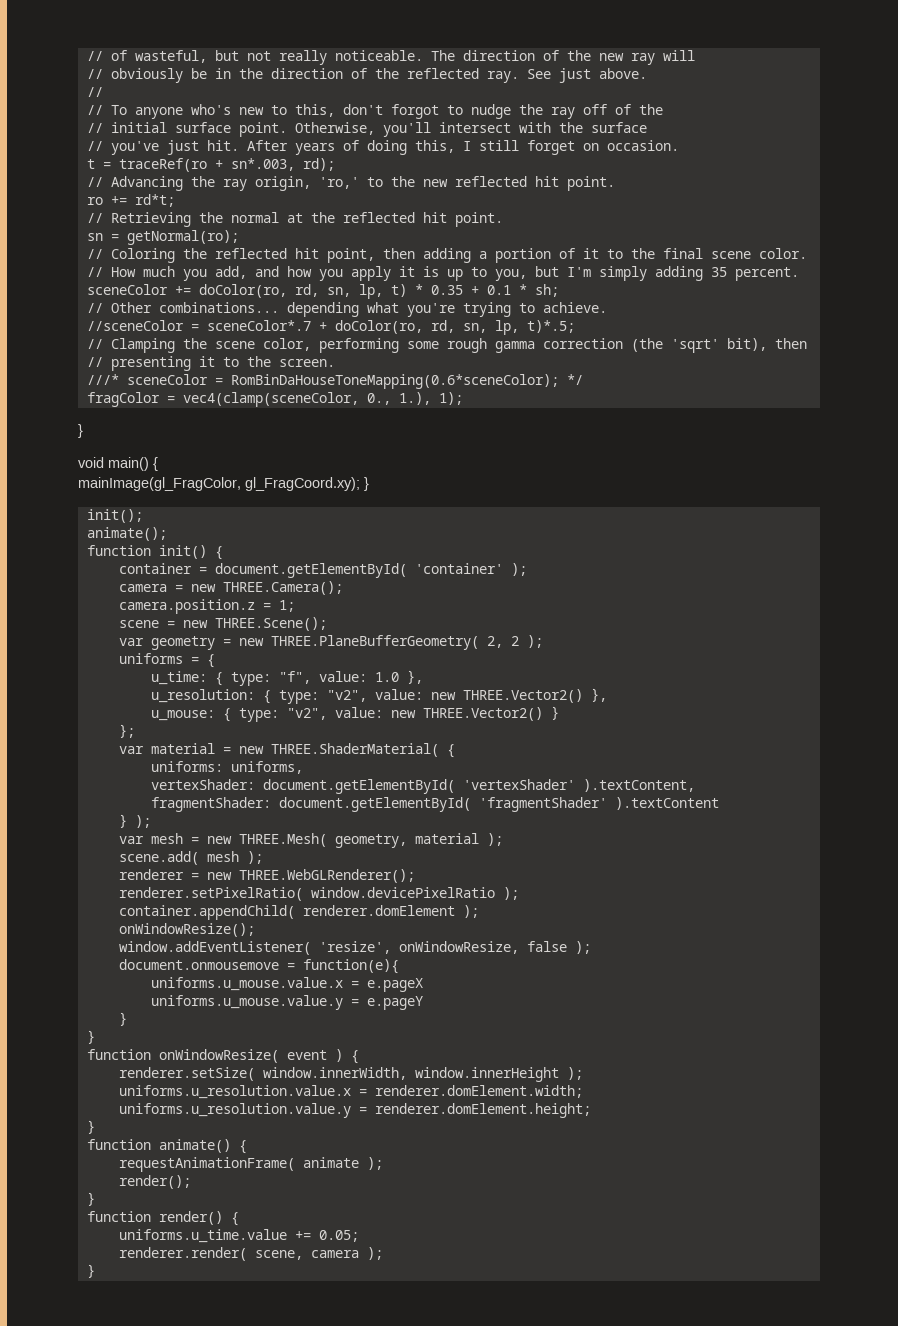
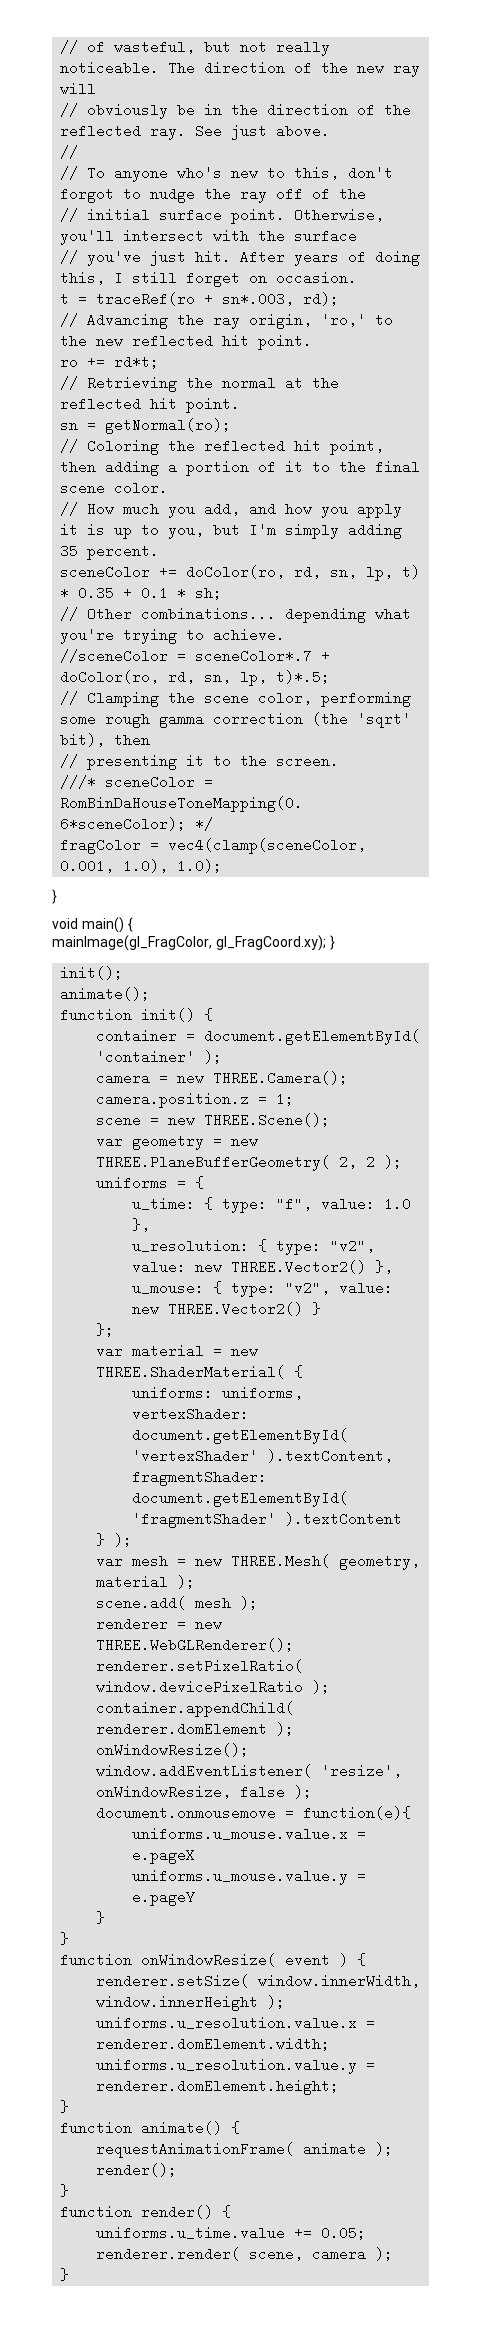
[366,392,463,405] 0., 1.), 1); -> [60,859,223,873] 0.001, 1.0), 1.0);

